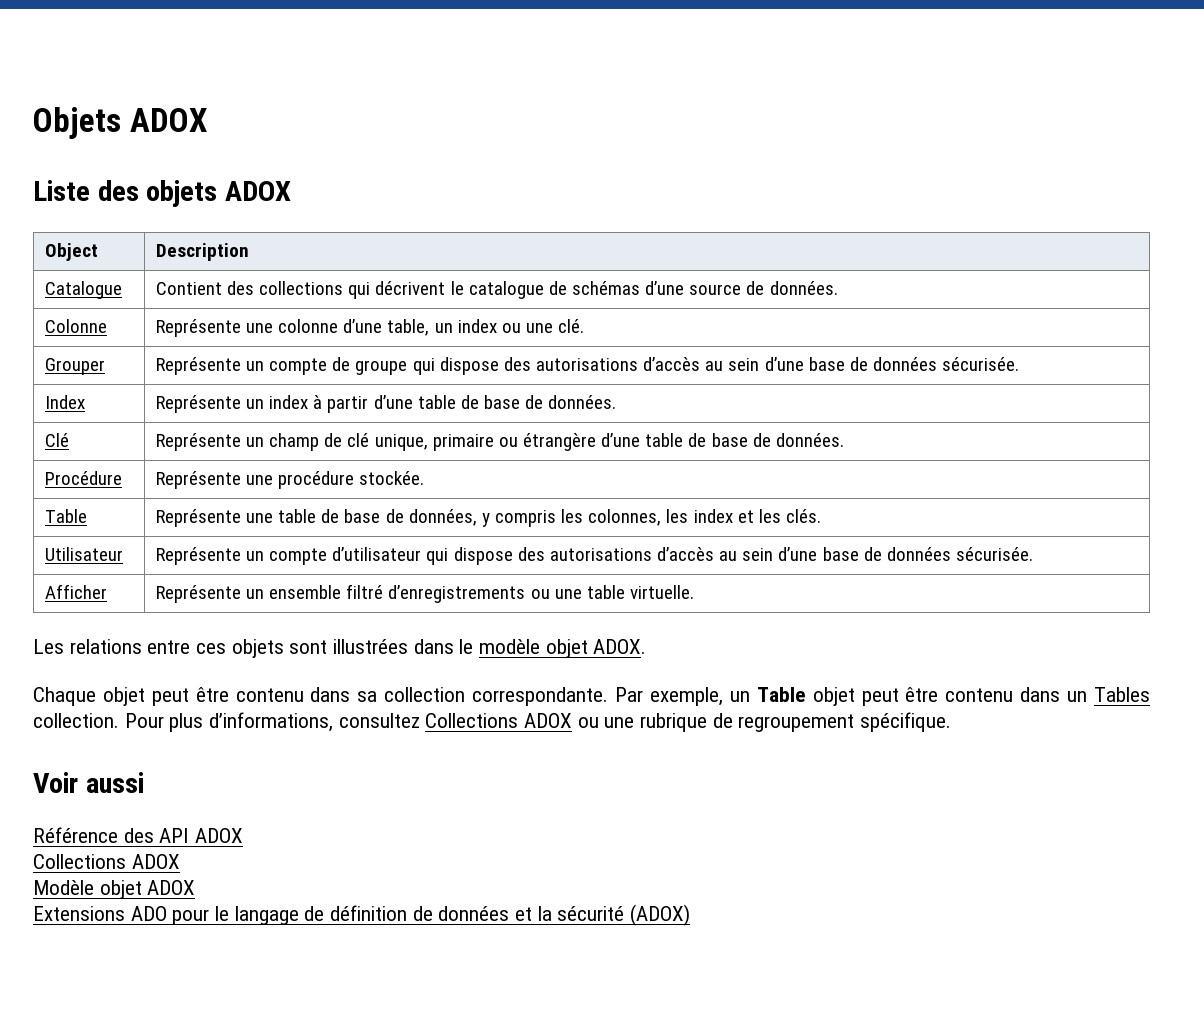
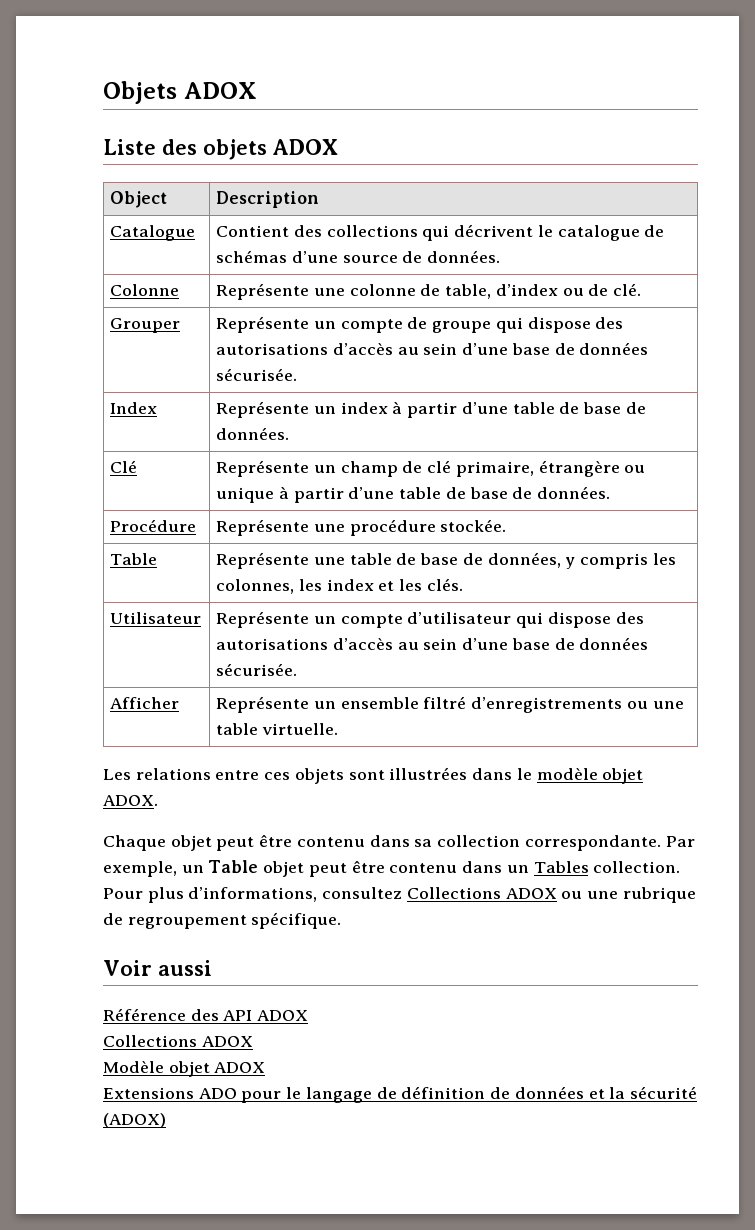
[343,319,554,336] d’une table, un index ou une -> [420,284,609,299] de table, d’index ou de
[374,433,597,451] unique, primaire ou étrangère -> [455,460,646,477] [216,486,344,503] primaire, étrangère ou unique à partir

